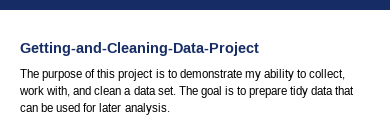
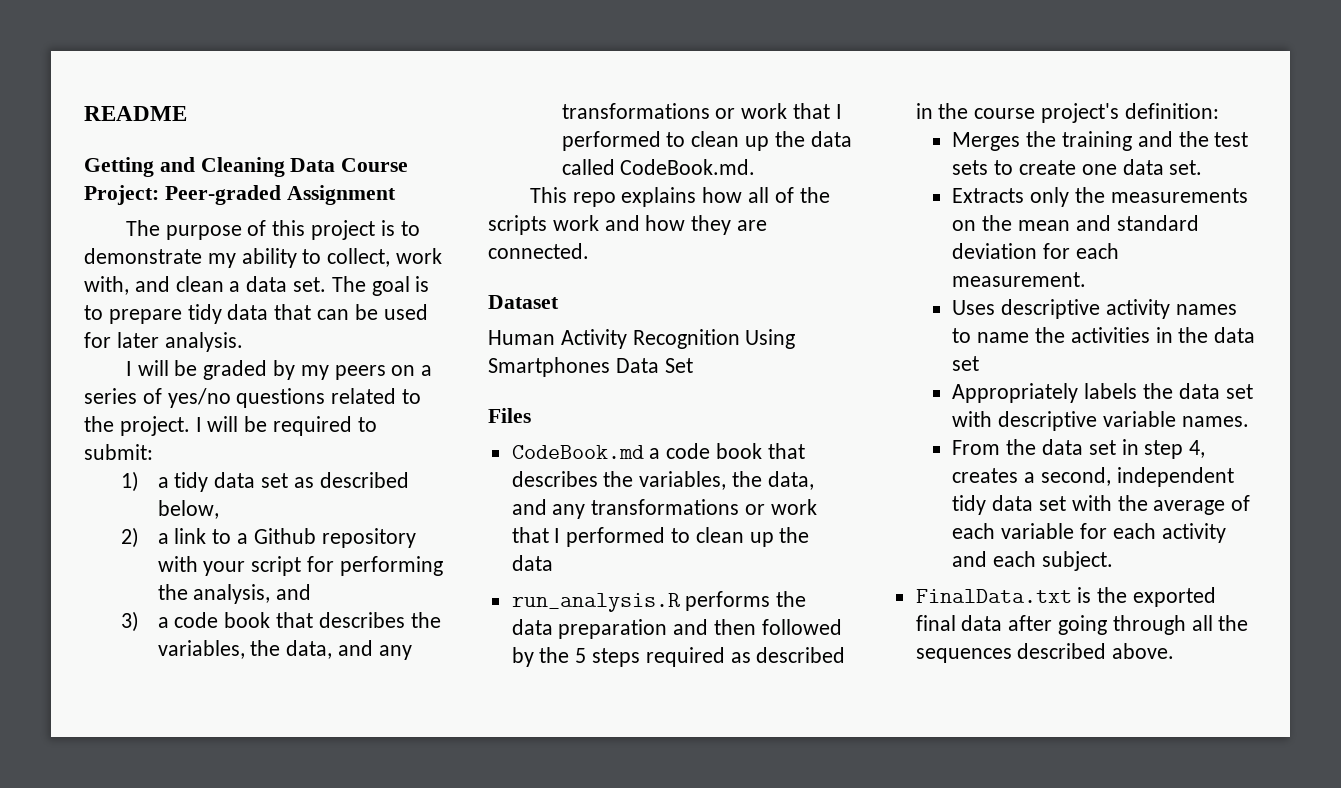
[20,42,259,56] Getting-and-Cleaning-Data-Project -> [84,106,187,121] [84,157,409,177] [84,185,396,205] README // Getting and Cleaning Data Course Project: Peer-graded Assignment
(170, 109) none -> [125,360,433,380] [84,388,422,408] [84,416,377,436] [84,444,153,460] [120,471,409,492] [157,500,219,519] [120,527,416,548] [157,556,443,576] [157,584,312,604] [120,611,441,632] [157,640,412,660] [561,103,842,119] [561,131,852,151] [561,159,756,175] [529,187,830,207] [488,215,768,235] [488,243,589,259] [488,295,559,309] [488,329,796,349] [488,357,693,377] [488,408,531,423] [511,443,805,459] [511,471,814,490] [511,499,817,519] [511,527,810,547] [511,555,553,571] [511,591,807,612] [511,619,842,639] [511,647,846,667] [915,103,1219,123] [952,131,1249,151] [952,159,1203,175] [952,187,1248,207] [952,215,1199,231] [952,243,1120,259] [952,272,1087,287] [952,299,1237,319] [952,327,1256,343] [952,356,980,371] [952,383,1253,403] [952,411,1249,431] [952,439,1206,459] [952,467,1234,487] [952,495,1251,515] [952,523,1226,543] [952,551,1114,571] [915,587,1217,607] [915,615,1249,635] [915,643,1175,663] // I will be graded by my peers on a series of yes/no questions related to the project. I will be required to submit: // 1) a tidy data set as described below, // 2) a link to a Github repository with your script for performing the analysis, and // 3) a code book that describes the variables, the data, and any transformations or work that I performed to clean up the data called CodeBook.md. // This repo explains how all of the scripts work and how they are connected. // Dataset // Human Activity Recognition Using Smartphones Data Set // Files // CodeBook.md a code book that describes the variables, the data, and any transformations or work that I performed to clean up the data // run_analysis.R performs the data preparation and then followed by the 5 steps required as described in the course project's definition: // Merges the training and the test sets to create one data set. // Extracts only the measurements on the mean and standard deviation for each measurement. // Uses descriptive activity names to name the activities in the data set // Appropriately labels the data set with descriptive variable names. // From the data set in step 4, creates a second, independent tidy data set with the average of each variable for each activity and each subject. // FinalData.txt is the exported final data after going through all the sequences described above.

